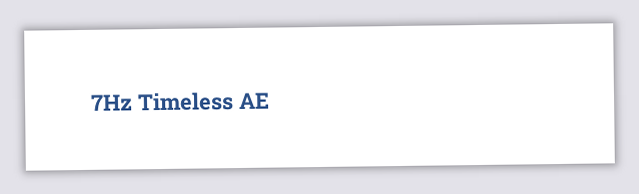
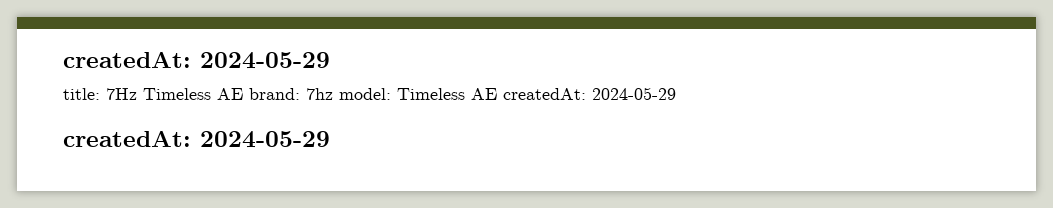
[90,92,270,112] 7Hz Timeless AE -> [63,51,330,69] [63,87,676,100] [63,130,330,148] createdAt: 2024-05-29 // title: 7Hz Timeless AE brand: 7hz model: Timeless AE createdAt: 2024-05-29 // createdAt: 2024-05-29

